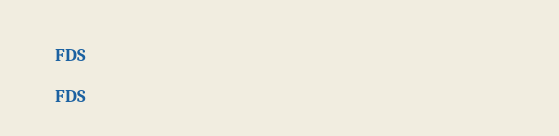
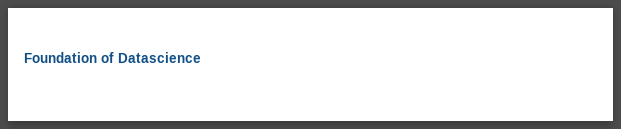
[55,49,86,61] [55,90,86,102] FDS // FDS -> [24,52,201,63] Foundation of Datascience

